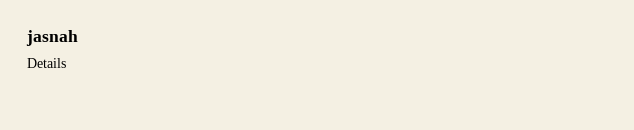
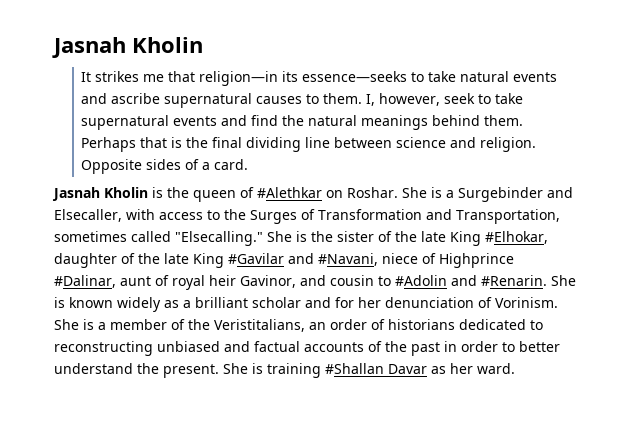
[26,30,78,46] [27,58,66,68] jasnah // Details -> [52,37,203,58] [81,71,558,86] [81,93,524,108] [81,115,524,130] [81,137,537,152] [81,159,249,174] [52,187,573,202] [54,209,560,224] [54,231,548,246] [54,253,514,268] [54,275,576,290] [54,297,558,312] [54,319,543,332] [54,341,560,356] [54,363,515,378] Jasnah Kholin // It strikes me that religion—in its essence—seeks to take natural events and ascribe supernatural causes to them. I, however, seek to take supernatural events and find the natural meanings behind them. Perhaps that is the final dividing line between science and religion. Opposite sides of a card. // Jasnah Kholin is the queen of #Alethkar on Roshar. She is a Surgebinder and Elsecaller, with access to the Surges of Transformation and Transportation, sometimes called "Elsecalling." She is the sister of the late King #Elhokar, daughter of the late King #Gavilar and #Navani, niece of Highprince #Dalinar, aunt of royal heir Gavinor, and cousin to #Adolin and #Renarin. She is known widely as a brilliant scholar and for her denunciation of Vorinism. She is a member of the Veristitalians, an order of historians dedicated to reconstructing unbiased and factual accounts of the past in order to better understand the present. She is training #Shallan Davar as her ward.

